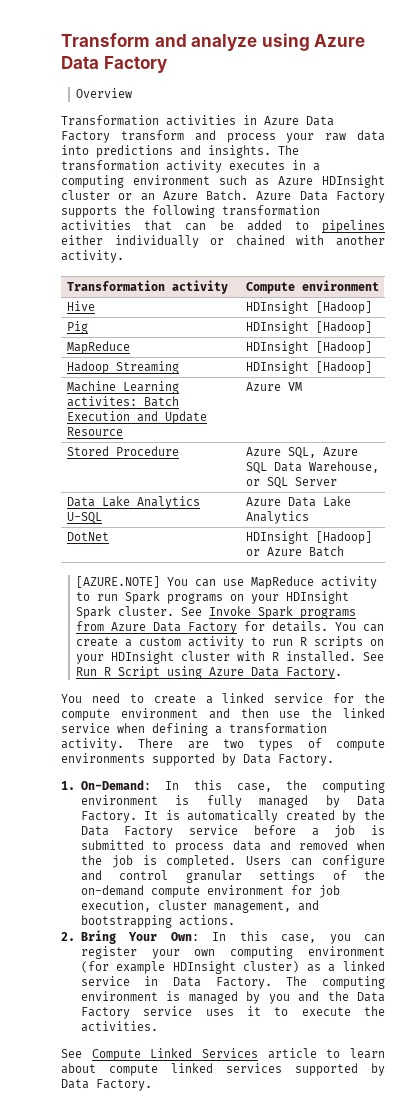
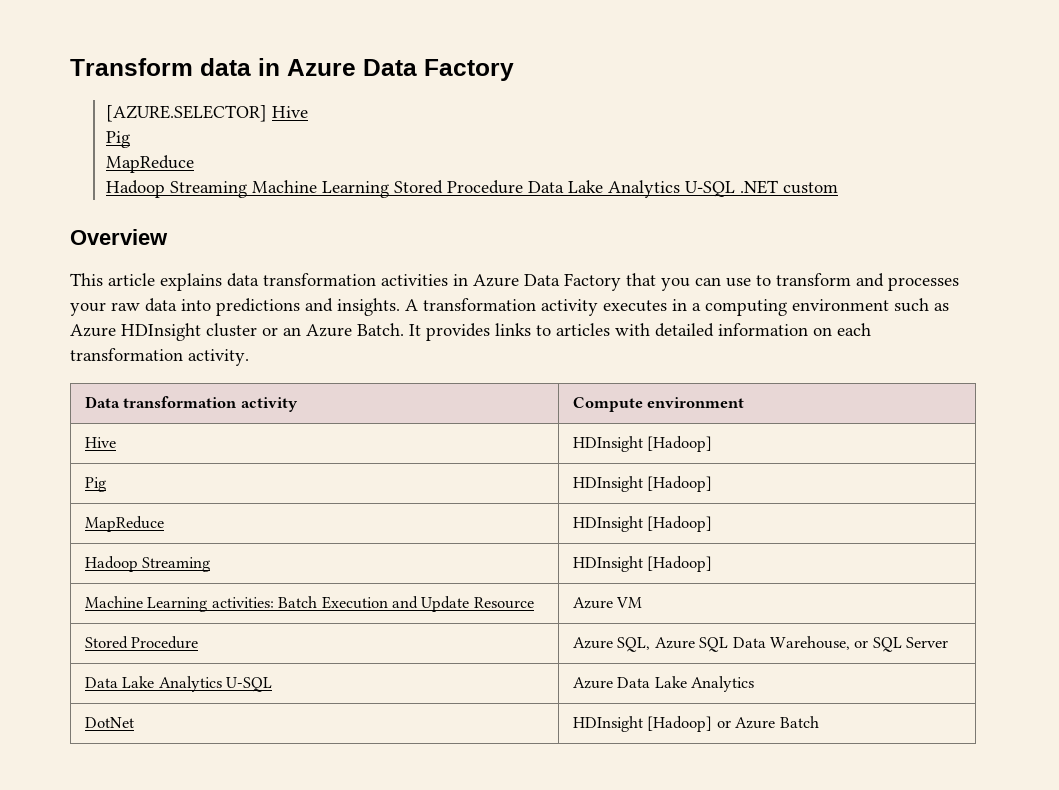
[154,33,310,51] and analyze using -> [200,58,280,76] data in
[76,88,133,98] [61,115,159,126] Overview // Transformation -> [105,105,308,122] [105,131,130,148] [105,155,194,173] [105,180,838,198] [70,229,168,245] [70,273,376,291] [AZURE.SELECTOR] Hive // Pig // MapReduce // Hadoop Streaming Machine Learning Stored Procedure Data Lake Analytics U-SQL .NET custom // Overview // This article explains data transformation
(110, 137) none -> [626,273,771,291] that you can use to
[226,133,276,143] process -> [888,277,959,291] processes
[278,145,299,155] The -> [405,299,418,311] A
[256,191,385,203] [61,205,320,218] [61,220,385,233] [61,235,385,248] Azure Data Factory supports the following transformation activities that can be added to pipelines either individually or chained with another -> [409,323,871,341] [70,348,183,361] It provides links to articles with detailed information on each transformation
[66,280,165,291] Transformation -> [84,396,238,408] Data transformation
[66,396,137,407] activites: -> [211,597,274,608] activities:
[76,576,378,589] [76,591,350,604] [76,606,357,619] [76,621,385,634] [76,636,385,649] [76,651,385,664] [76,666,343,679] [61,693,385,704] [61,708,386,721] [61,723,327,736] [61,738,385,751] [61,753,334,766] [61,780,385,793] [80,795,385,808] [80,810,385,823] [80,825,385,838] [80,840,385,853] [80,855,385,868] [80,870,385,883] [80,885,340,898] [80,900,319,913] [80,915,235,928] [61,930,386,944] [80,946,385,959] [80,961,385,974] [80,976,385,989] [80,991,385,1004] [80,1006,385,1019] [80,1021,158,1032] [61,1048,385,1061] [61,1063,385,1076] [61,1079,152,1091] // [AZURE.NOTE] You can use MapReduce activity to run Spark programs on your HDInsight Spark cluster. See Invoke Spark programs from Azure Data Factory for details. You can create a custom activity to run R scripts on your HDInsight cluster with R installed. See Run R Script using Azure Data Factory. // You need to create a linked service for the compute environment and then use the linked service when defining a transformation activity. There are two types of compute environments supported by Data Factory. // 1. On-Demand: In this case, the computing environment is fully managed by Data Factory. It is automatically created by the Data Factory service before a job is submitted to process data and removed when the job is completed. Users can configure and control granular settings of the on-demand compute environment for job execution, cluster management, and bootstrapping actions. // 2. Bring Your Own: In this case, you can register your own computing environment (for example HDInsight cluster) as a linked service in Data Factory. The computing environment is managed by you and the Data Factory service uses it to execute the activities. // See Compute Linked Services article to learn about compute linked services supported by Data Factory. -> (819, 722) none

